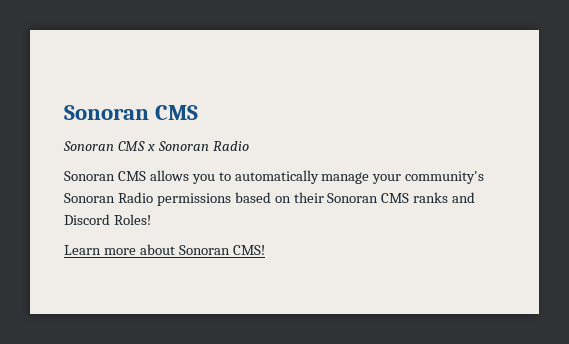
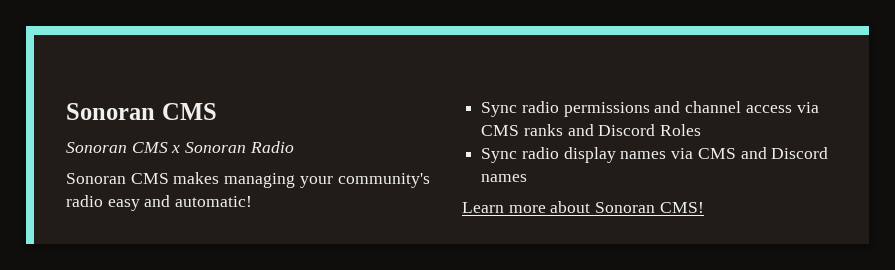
[149,170,485,184] [64,192,476,206] [64,214,151,225] allows you to automatically manage your community's Sonoran Radio permissions based on their Sonoran CMS ranks and Discord Roles! -> [173,172,430,188] [66,195,253,211] [481,101,819,117] [481,124,702,136] [481,147,829,163] [481,174,528,182] makes managing your community's radio easy and automatic! // Sync radio permissions and channel access via CMS ranks and Discord Roles // Sync radio display names via CMS and Discord names

